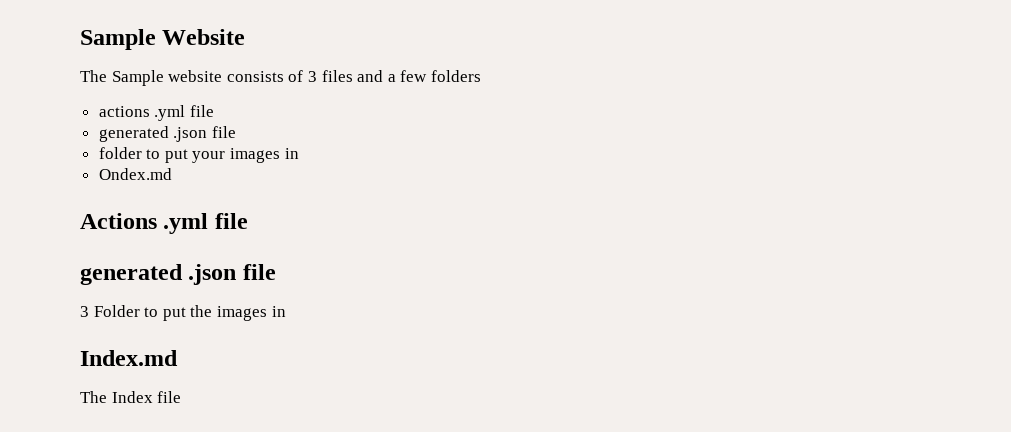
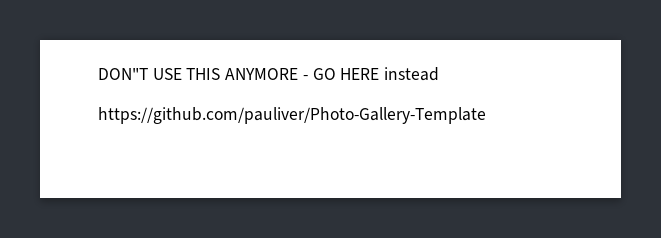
[80,29,246,50] [80,70,481,86] [98,105,214,121] [98,126,236,142] [98,147,299,163] [98,168,172,180] [80,213,248,234] [80,264,276,285] [80,305,286,321] [80,350,178,366] [80,391,182,403] Sample Website // The Sample website consists of 3 files and a few folders // actions .yml file // generated .json file // folder to put your images in // Ondex.md // Actions .yml file // generated .json file // 3 Folder to put the images in // Index.md // The Index file -> [98,67,440,81] [98,107,486,124] DON"T USE THIS ANYMORE - GO HERE instead // https://github.com/pauliver/Photo-Gallery-Template

